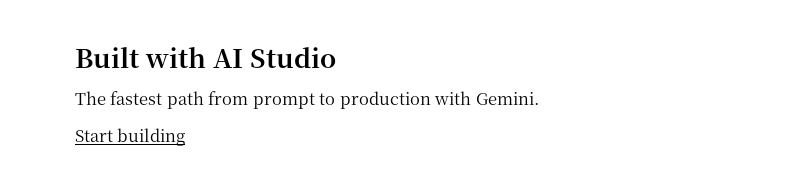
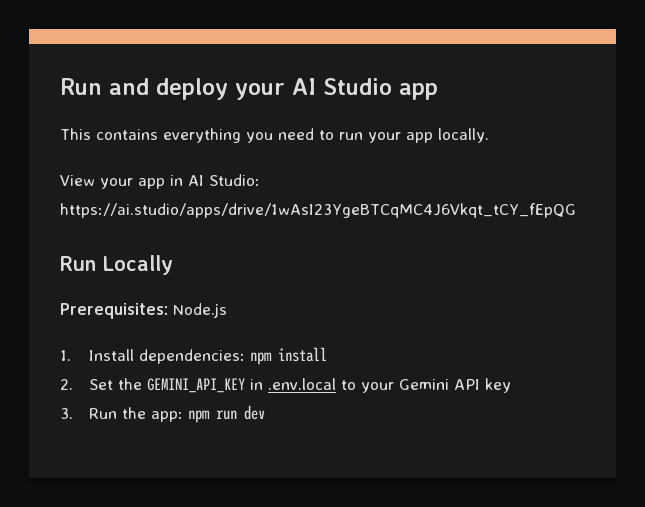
[75,47,337,68] [75,91,539,109] [75,128,186,146] Built with AI Studio // The fastest path from prompt to production with Gemini. // Start building -> [60,78,438,100] [60,128,489,143] [60,174,260,189] [60,203,576,218] [60,255,173,275] [60,303,227,319] [60,347,327,365] [60,378,511,393] [60,405,265,423] Run and deploy your AI Studio app // This contains everything you need to run your app locally. // View your app in AI Studio: https://ai.studio/apps/drive/1wAsI23YgeBTCqMC4J6Vkqt_tCY_fEpQG // Run Locally // Prerequisites: Node.js // 1. Install dependencies: npm install // 2. Set the GEMINI_API_KEY in .env.local to your Gemini API key // 3. Run the app: npm run dev

